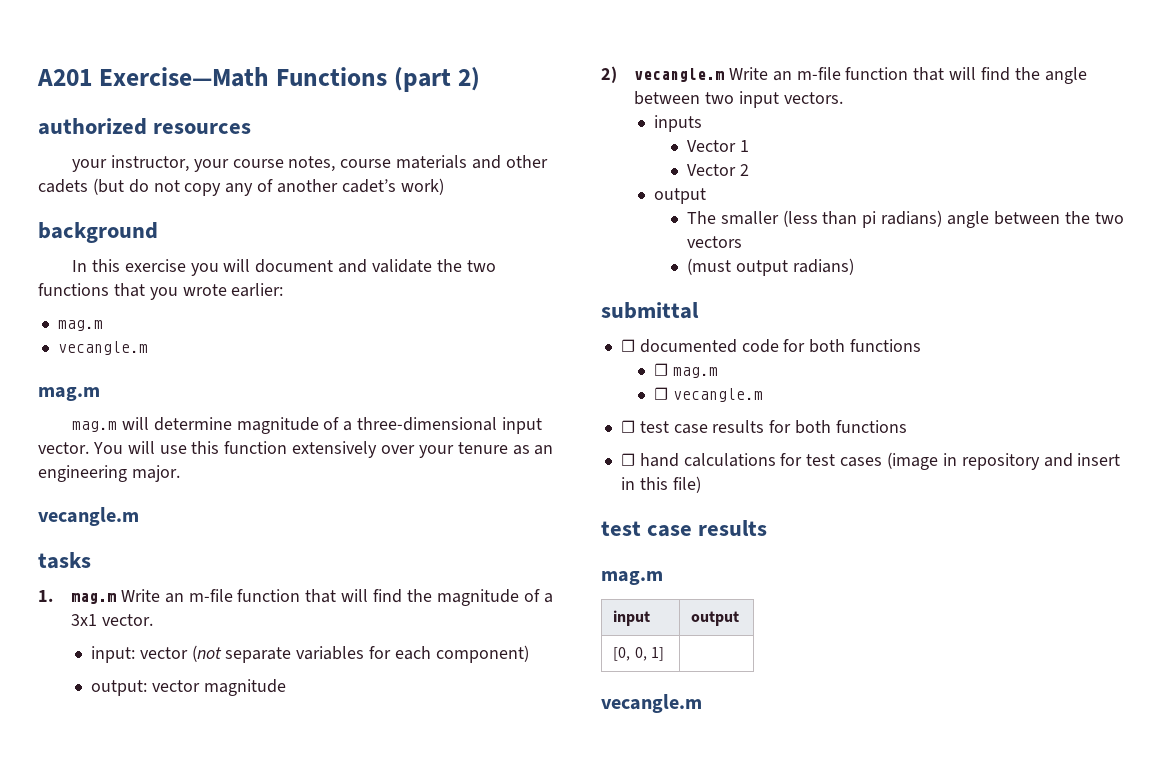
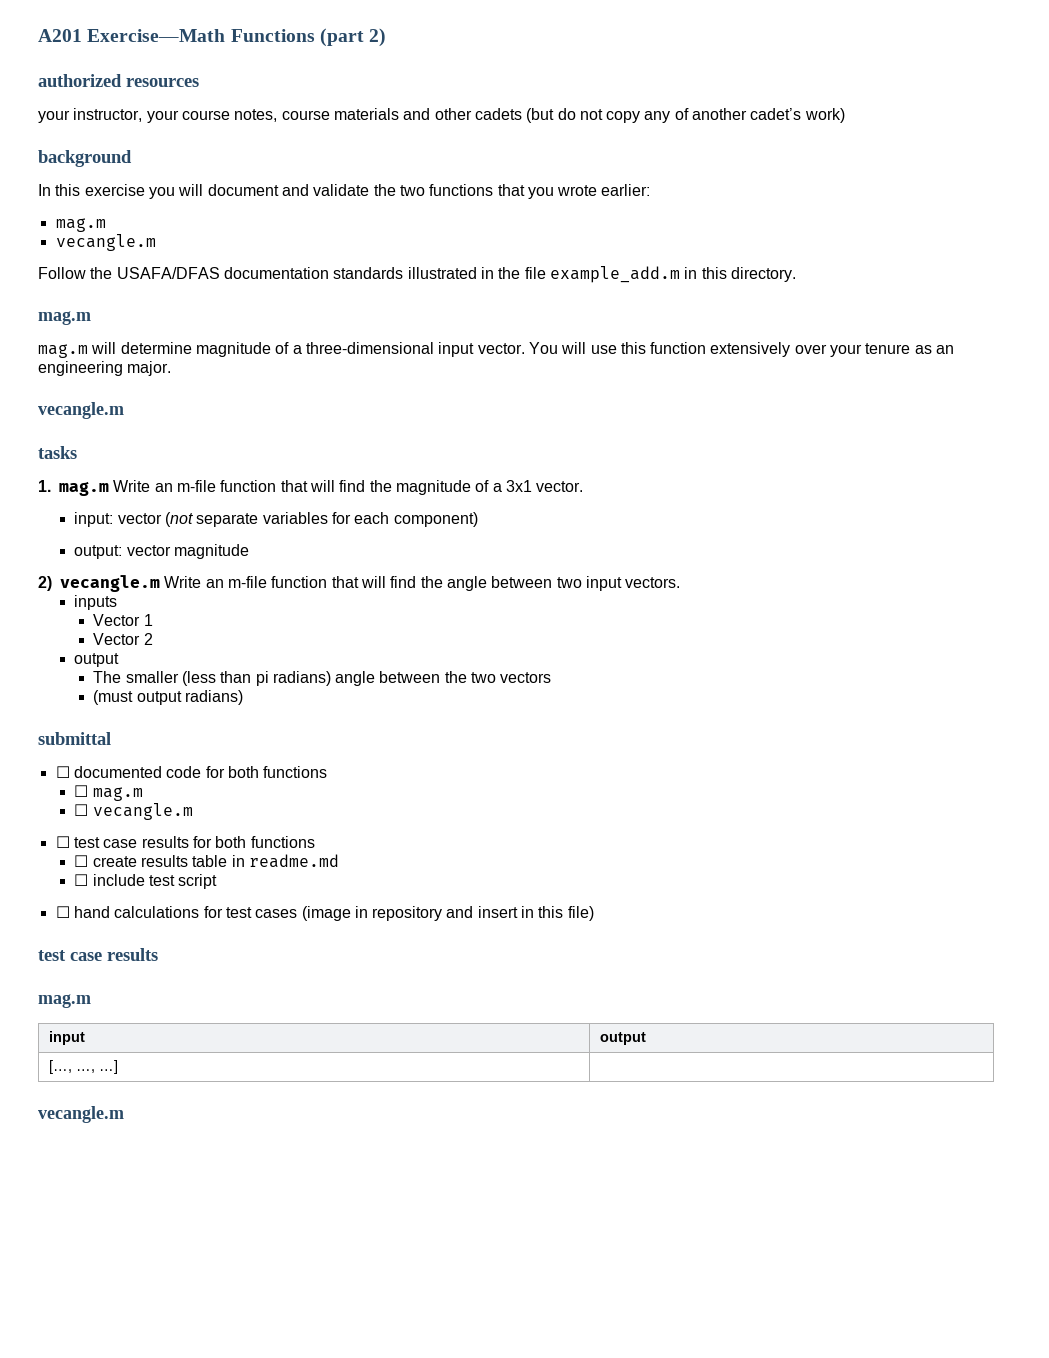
(148, 348) none -> [38,266,796,283] // Follow the USAFA/DFAS documentation standards illustrated in the file example_add.m in this directory.
(907, 426) none -> [74,854,340,868] [74,874,218,889] // ☐ create results table in readme.md // ☐ include test script
[613,647,664,661] [0, 0, 1] -> [48,1060,118,1074] […, …, …]

